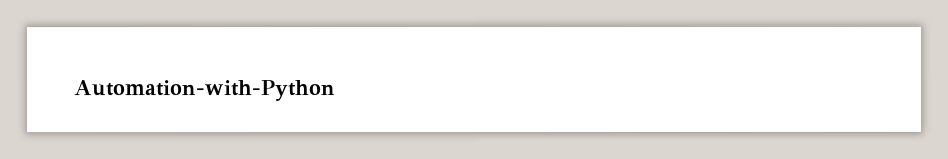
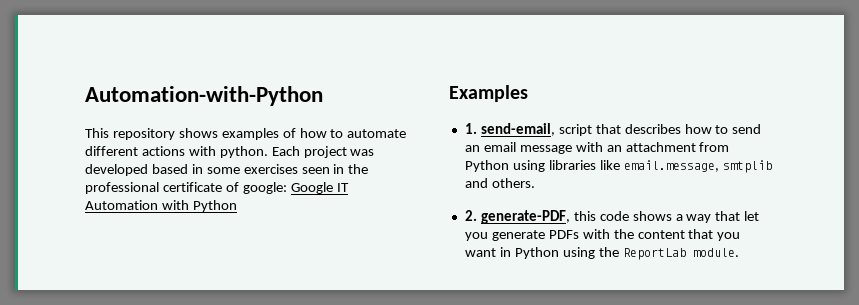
(336, 91) none -> [85,128,407,140] [85,146,375,158] [85,164,369,176] [85,182,349,194] [85,200,237,212] [449,85,528,102] [464,123,762,136] [464,142,730,154] [464,160,772,173] [464,178,535,188] [464,210,760,224] [464,229,741,241] [464,247,739,260] // This repository shows examples of how to automate different actions with python. Each project was developed based in some exercises seen in the professional certificate of google: Google IT Automation with Python // Examples // 1. send-email, script that describes how to send an email message with an attachment from Python using libraries like email.message, smtplib and others. // 2. generate-PDF, this code shows a way that let you generate PDFs with the content that you want in Python using the ReportLab module.

